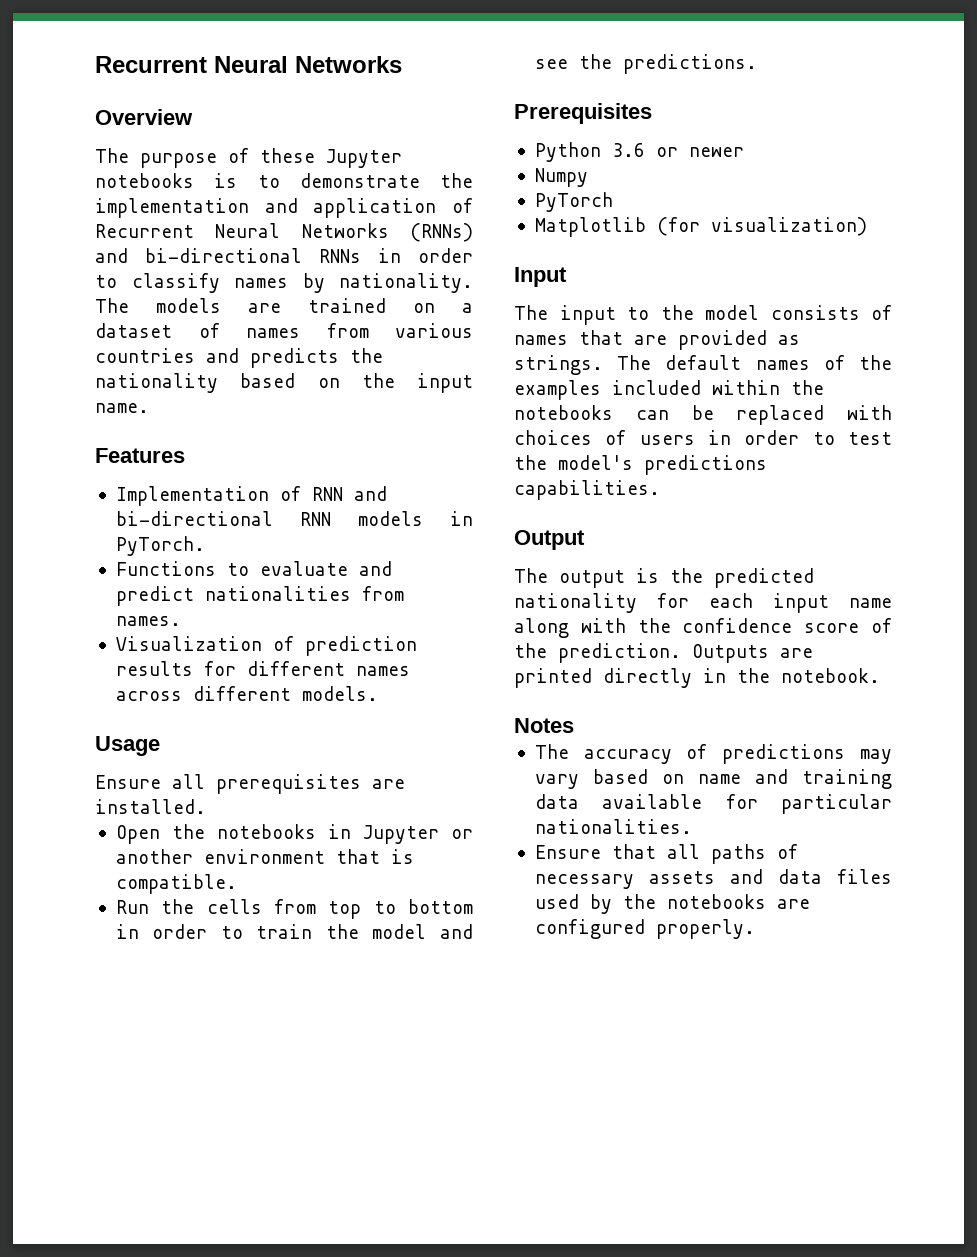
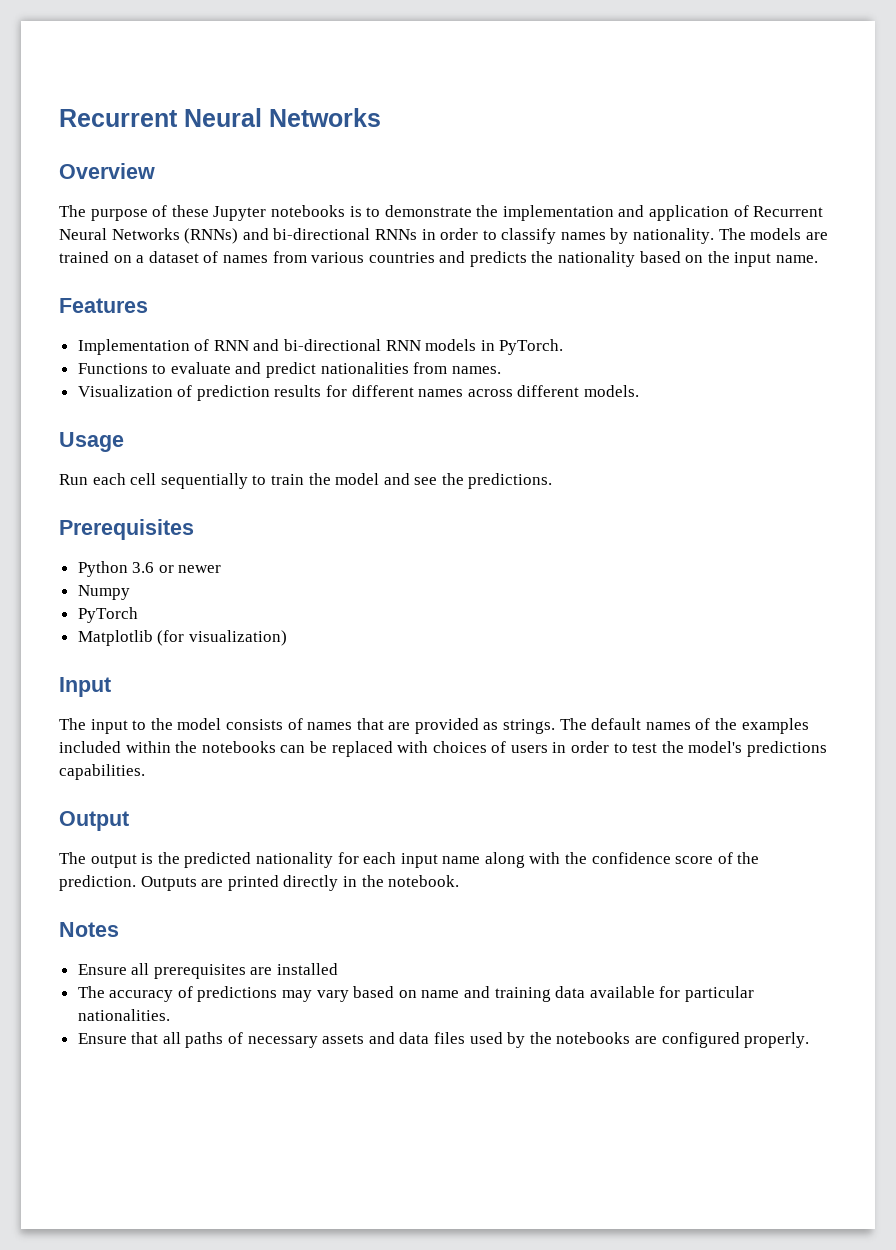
[95,774,405,794] [95,799,206,814] [115,824,473,844] [115,849,414,864] [115,874,237,894] [115,899,474,919] [115,924,208,939] Ensure all prerequisites are installed. // Open the notebooks in Jupyter or another environment that is compatible. // Run the cells from top to bottom in order -> [59,473,248,489] Run each cell sequentially
(574, 725) none -> [77,963,339,979] // Ensure all prerequisites are installed

